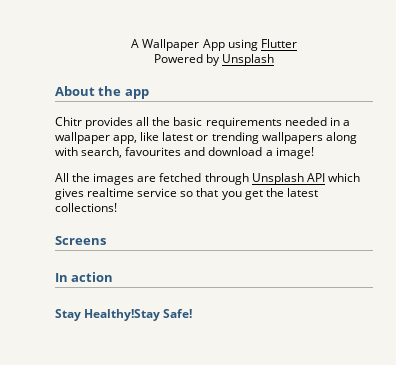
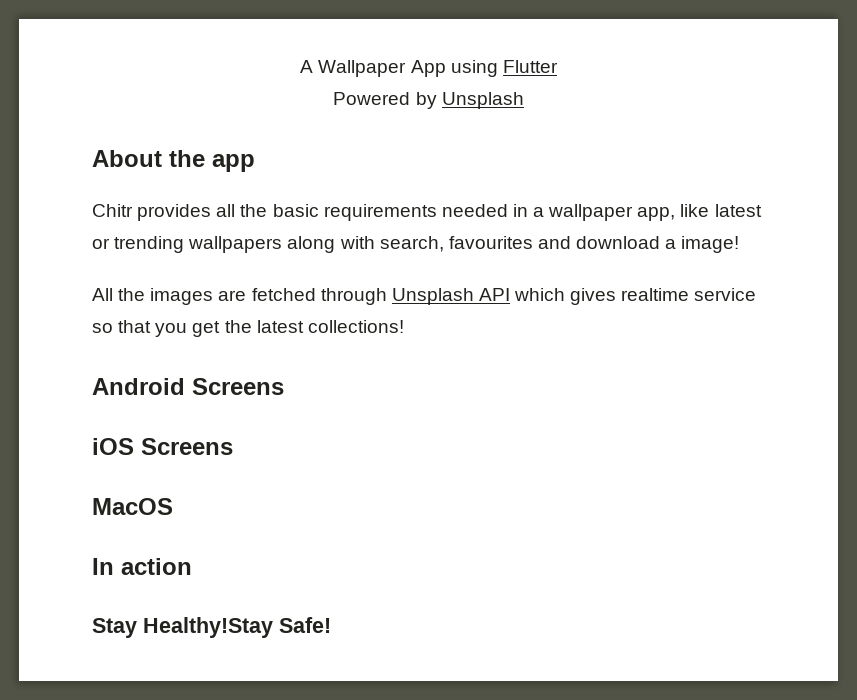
[55,236,106,245] Screens -> [92,378,284,395] [92,438,233,455] [92,498,173,515] Android Screens // iOS Screens // MacOS

